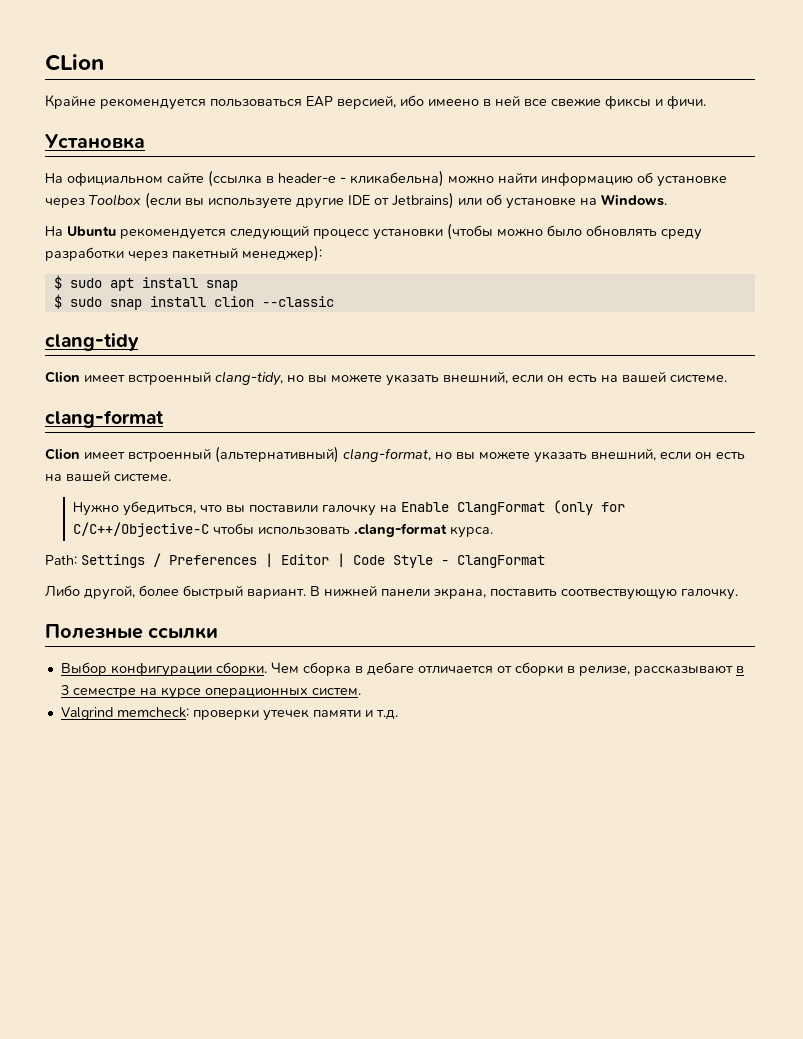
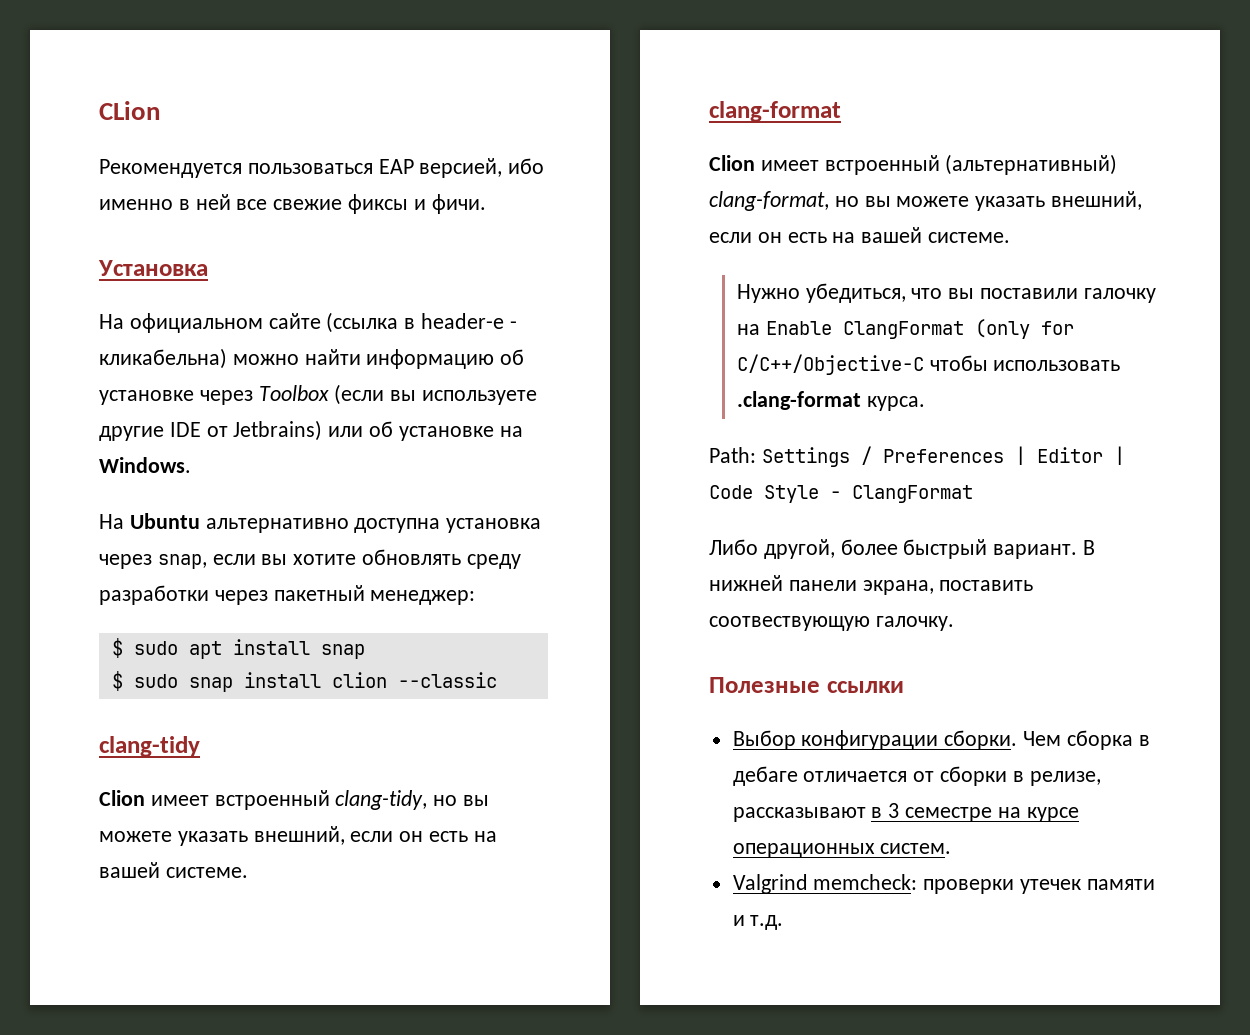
[45,95,206,110] Крайне рекомендуется -> [99,159,242,178] Рекомендуется
[428,99,479,106] имеено -> [99,199,173,210] именно
[120,223,582,240] рекомендуется следующий процесс установки (чтобы можно было -> [205,518,542,533] [99,554,357,569] альтернативно доступна установка через snap, если вы хотите
[242,245,322,262] менеджер): -> [370,590,476,605] менеджер:

